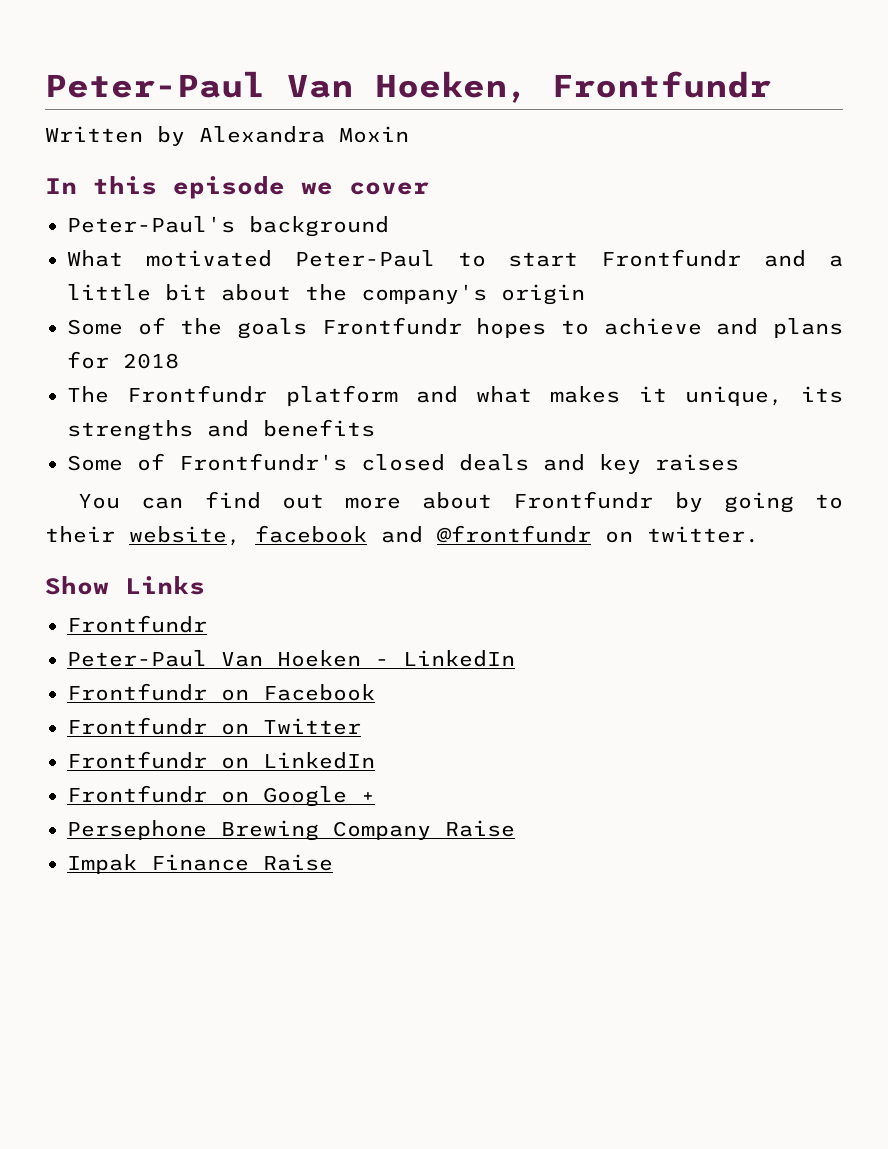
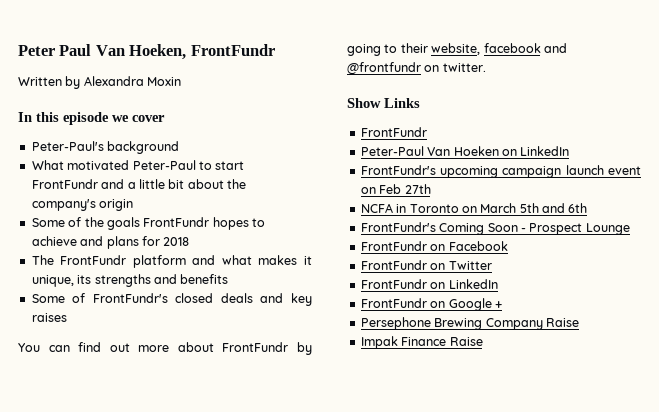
[45,71,265,98] Peter-Paul -> [18,44,92,56] Peter Paul
[551,71,771,98] Frontfundr -> [190,44,275,56] FrontFundr
[601,249,742,267] Frontfundr -> [31,179,98,189] FrontFundr
[321,317,462,335] Frontfundr -> [143,217,210,227] FrontFundr
[127,385,268,403] Frontfundr -> [60,255,127,265] FrontFundr
[179,453,347,471] Frontfundr's -> [92,293,168,303] FrontFundr's
[513,491,654,509] Frontfundr -> [222,342,289,352] FrontFundr
[67,615,207,633] Frontfundr -> [360,127,427,137] FrontFundr
[375,650,515,667] [67,683,207,701] - LinkedIn // Frontfundr -> [501,146,570,156] [360,165,641,178] [360,184,431,194] [360,203,588,213] [360,222,630,235] [360,241,427,251] on LinkedIn // FrontFundr's upcoming campaign launch event on Feb 27th // NCFA in Toronto on March 5th and 6th // FrontFundr's Coming Soon - Prospect Lounge // FrontFundr
[67,717,207,735] Frontfundr -> [360,260,427,270] FrontFundr
[67,751,375,769] [67,785,207,803] Frontfundr on LinkedIn // Frontfundr -> [360,279,498,289] [360,298,427,308] FrontFundr on LinkedIn // FrontFundr

